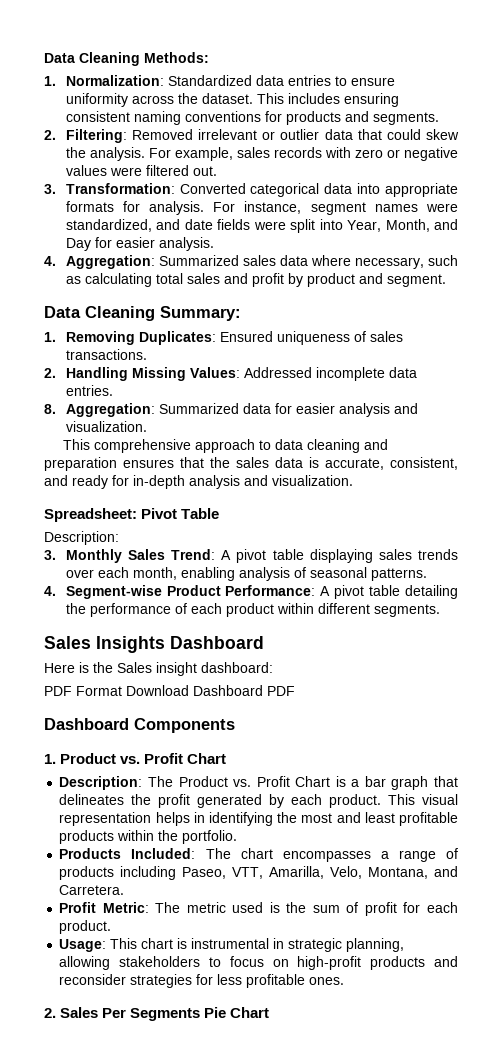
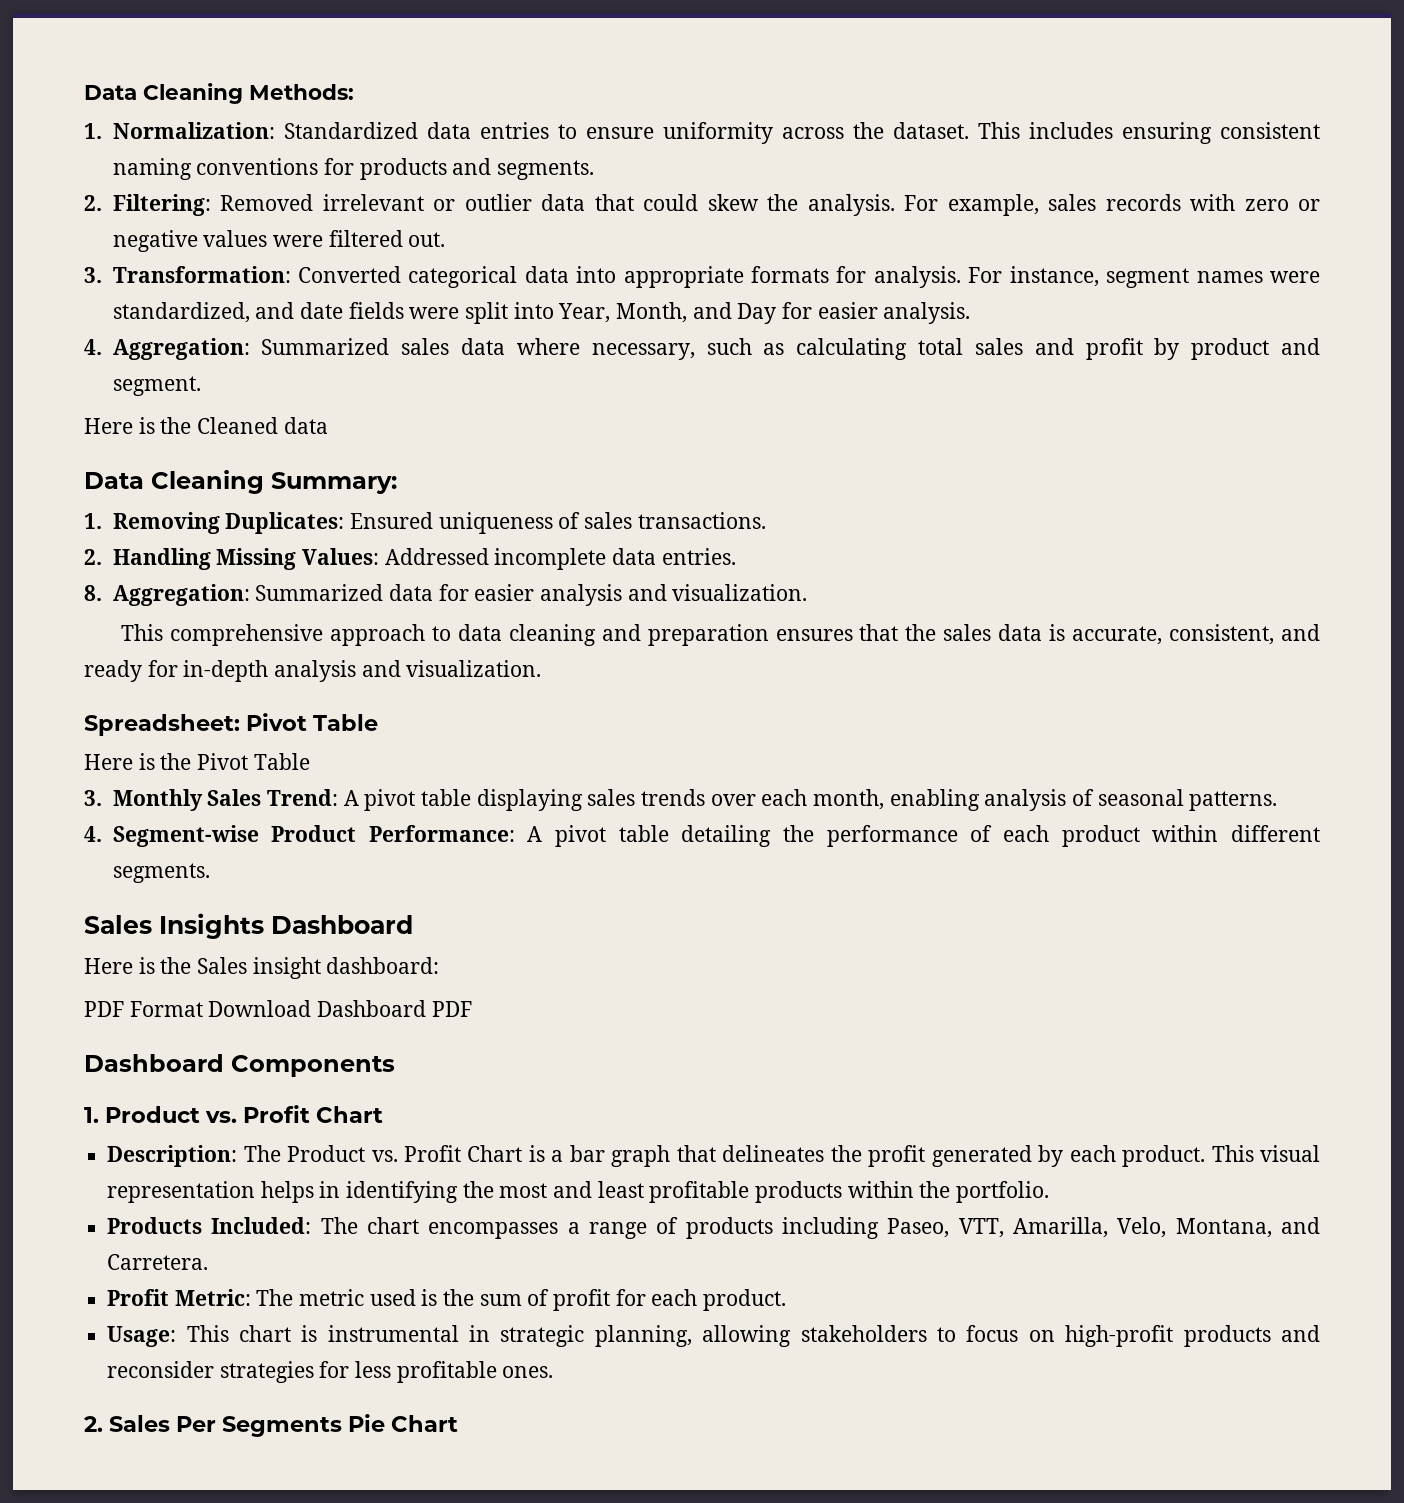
(446, 280) none -> [84,417,328,434] // Here is the Cleaned data
[44,531,119,545] Description: -> [84,753,310,770] Here is the Pivot Table

